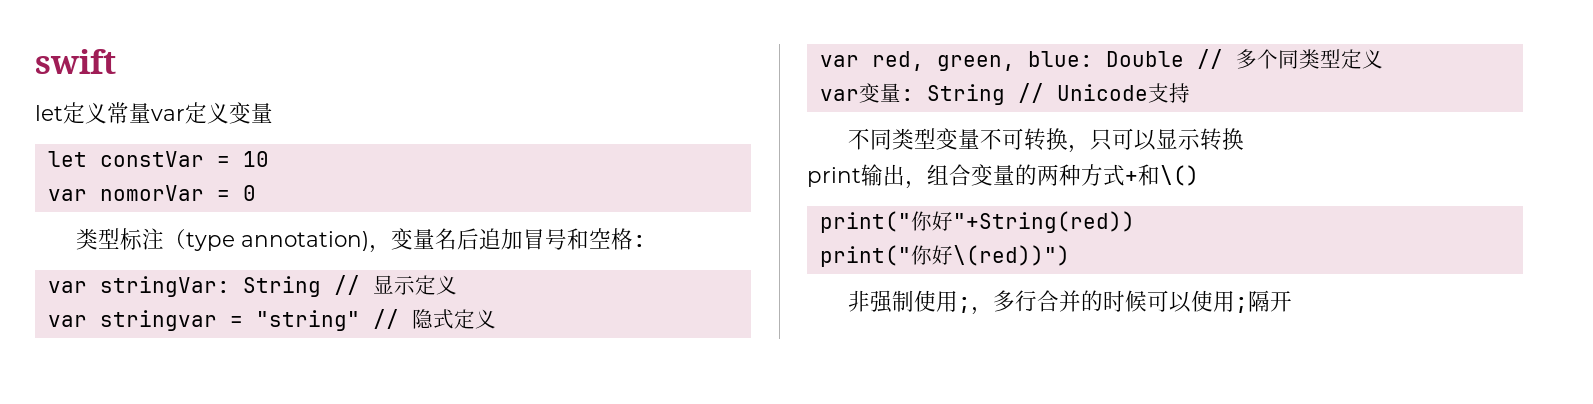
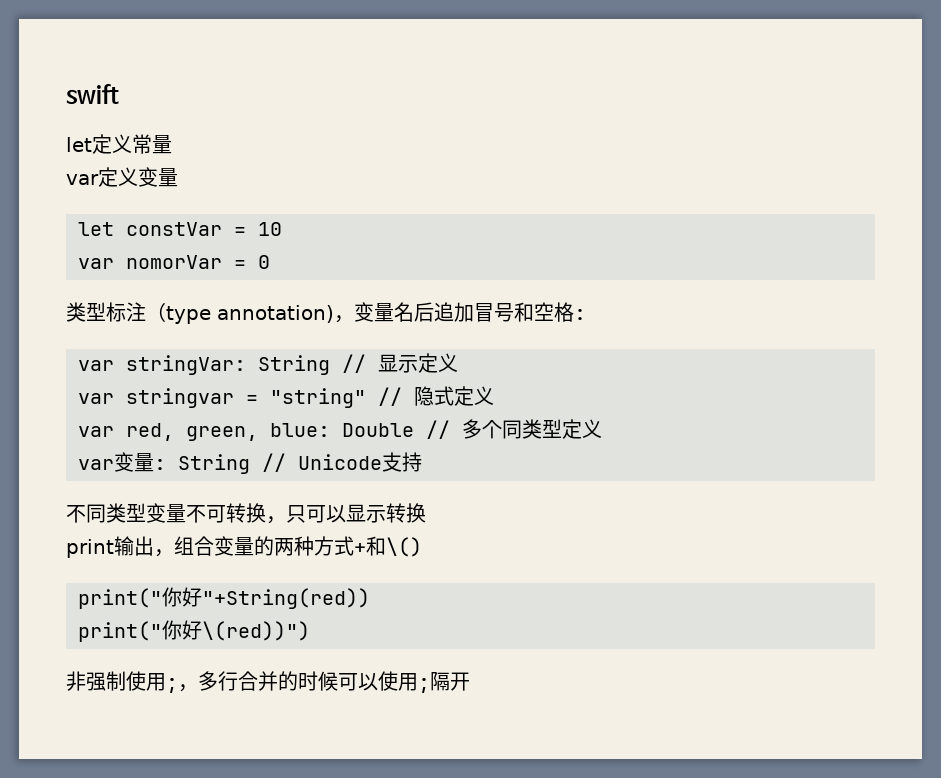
(151, 112) none -> (172, 144) //

